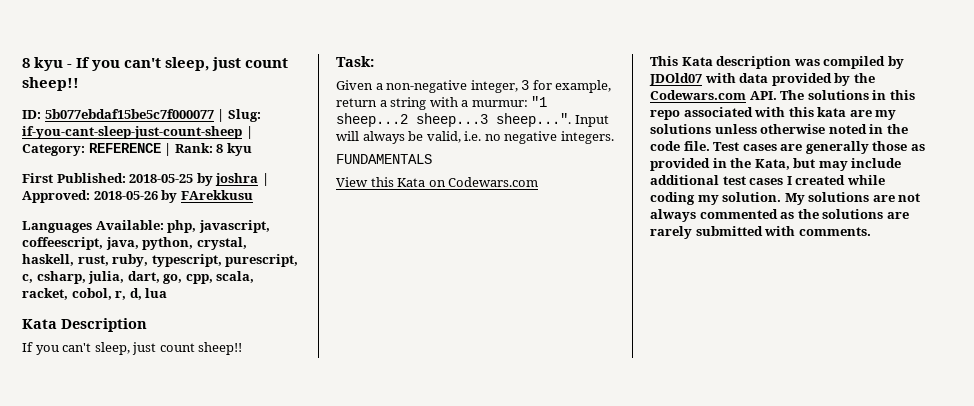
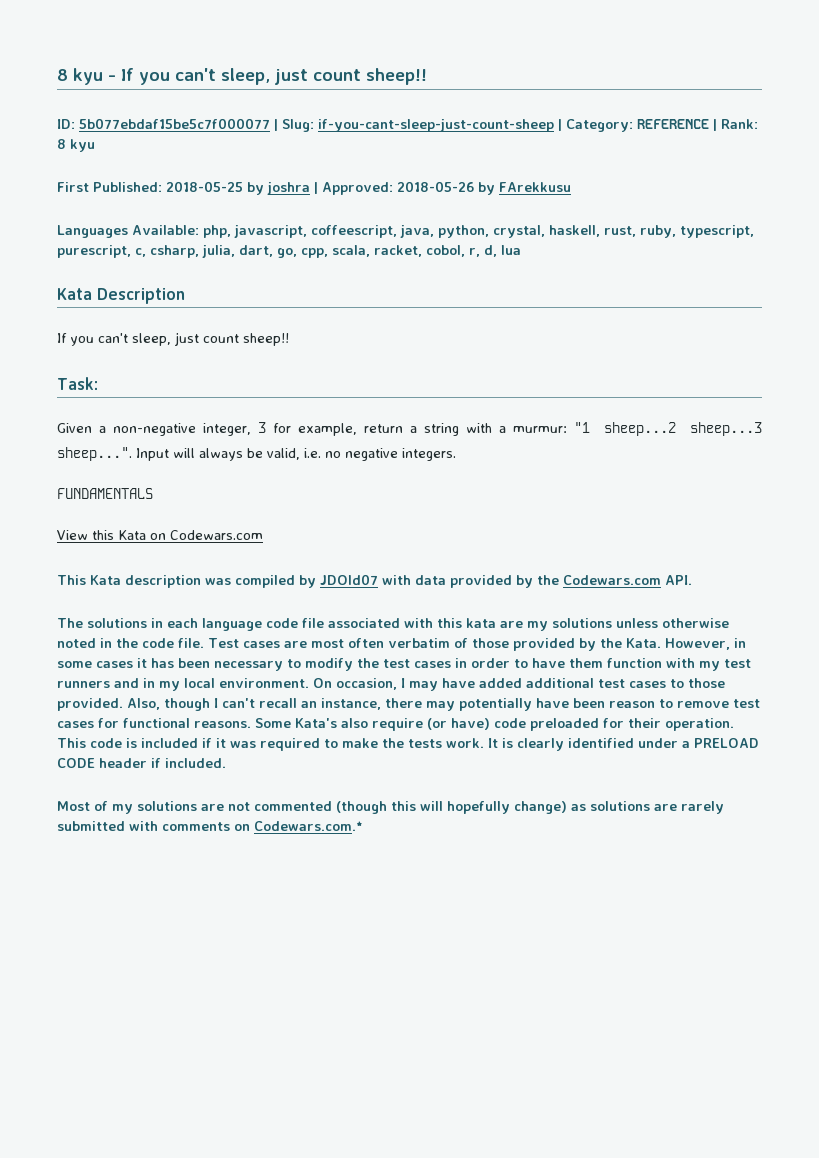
(777, 95) none -> (692, 580) //
[889,90,915,100] [650,110,680,120] this repo -> [167,618,324,631] each language code file
[805,141,925,154] [650,158,902,171] [650,175,885,185] [650,192,921,205] [650,209,819,222] generally those as provided in the Kata, but may include additional test cases I created while coding my solution. My solutions are not always commented as the -> [310,638,746,651] [57,658,751,671] [57,678,725,691] [57,698,760,711] [57,718,734,731] [57,738,759,751] [57,758,226,768] [57,801,586,814] most often verbatim of those provided by the Kata. However, in some cases it has been necessary to modify the test cases in order to have them function with my test runners and in my local environment. On occasion, I may have added additional test cases to those provided. Also, though I can't recall an instance, there may potentially have been reason to remove test cases for functional reasons. Some Kata's also require (or have) code preloaded for their operation. This code is included if it was required to make the tests work. It is clearly identified under a PRELOAD CODE header if included. // Most of my solutions are not commented (though this will hopefully change) as
[798,227,871,236] comments. -> [162,821,363,831] comments on Codewars.com.*

